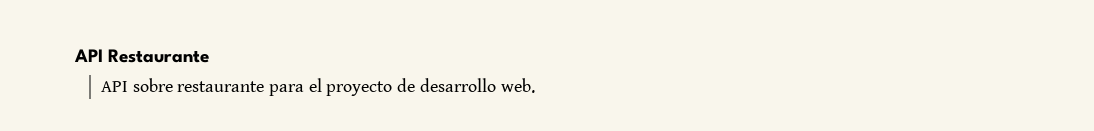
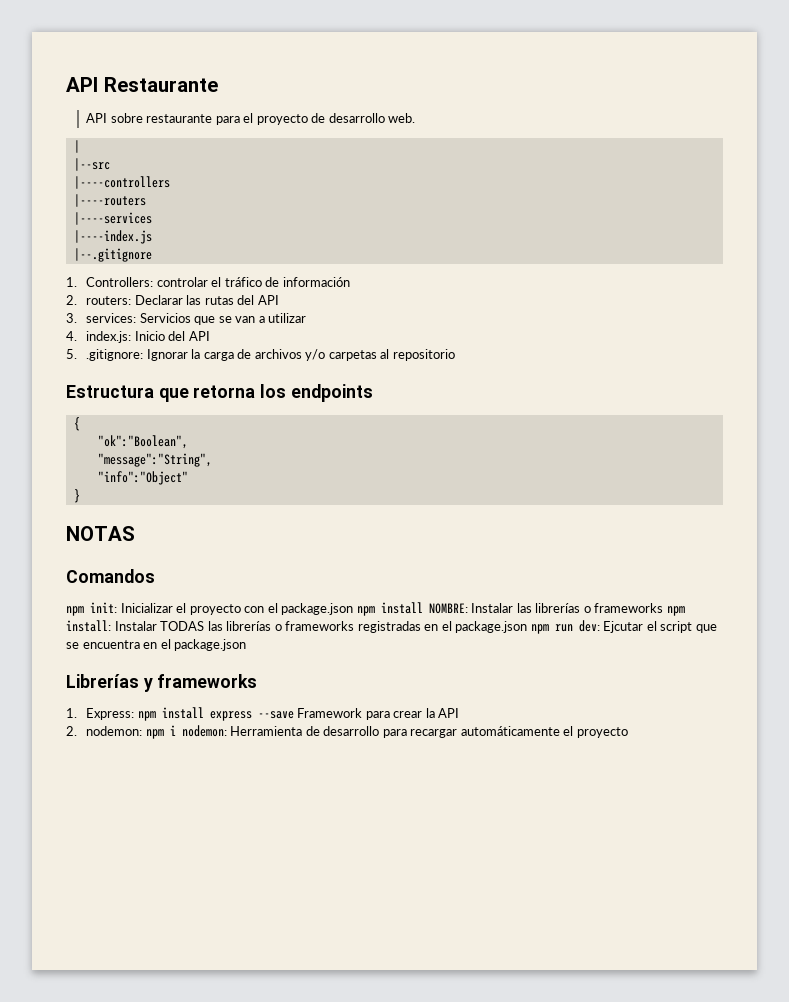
(535, 85) none -> [73,140,80,153] [73,158,110,171] [73,176,170,189] [73,194,146,207] [73,212,152,225] [73,230,152,244] [73,248,152,262] [66,277,350,287] [66,295,279,305] [66,313,307,325] [66,331,210,343] [66,349,455,361] [66,384,373,402] [73,417,80,431] [97,435,188,449] [97,453,212,467] [97,471,188,485] [73,489,80,503] [66,526,135,541] [66,569,155,583] [66,602,685,616] [66,620,717,634] [66,639,247,651] [66,674,258,692] [66,707,460,721] [66,725,628,739] // | // |--src // |----controllers // |----routers // |----services // |----index.js // |--.gitignore // 1. Controllers: controlar el tráfico de información // 2. routers: Declarar las rutas del API // 3. services: Servicios que se van a utilizar // 4. index.js: Inicio del API // 5. .gitignore: Ignorar la carga de archivos y/o carpetas al repositorio // Estructura que retorna los endpoints // { // "ok":"Boolean", // "message":"String", // "info":"Object" // } // NOTAS // Comandos // npm init: Inicializar el proyecto con el package.json npm install NOMBRE: Instalar las librerías o frameworks npm install: Instalar TODAS las librerías o frameworks registradas en el package.json npm run dev: Ejcutar el script que se encuentra en el package.json // Librerías y frameworks // 1. Express: npm install express --save Framework para crear la API // 2. nodemon: npm i nodemon: Herramienta de desarrollo para recargar automáticamente el proyecto

